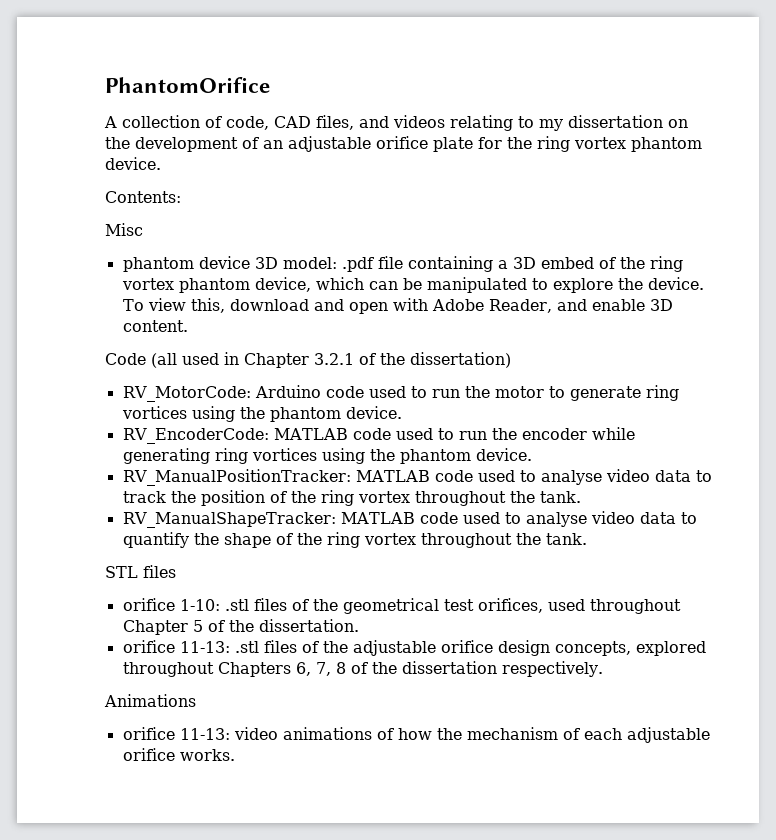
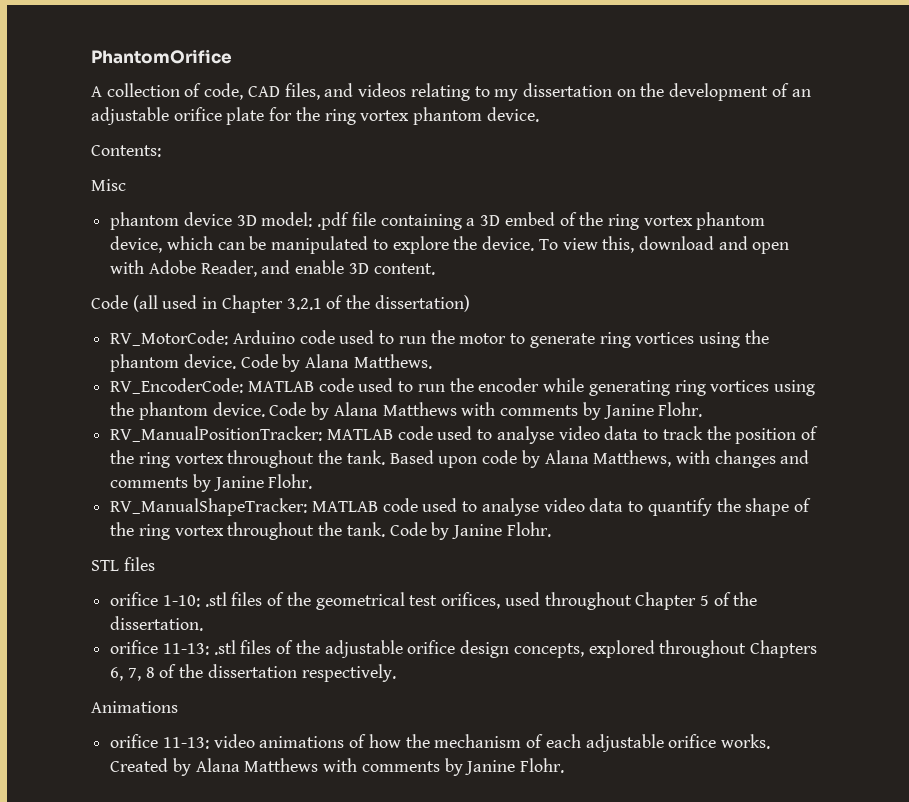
(402, 412) none -> [240,354,432,372] Code by Alana Matthews.
(532, 454) none -> [269,402,703,420] Code by Alana Matthews with comments by Janine Flohr.
(581, 497) none -> [389,450,810,468] [110,474,313,492] Based upon code by Alana Matthews, with changes and comments by Janine Flohr.
(587, 539) none -> [389,522,551,540] Code by Janine Flohr.
(235, 755) none -> [110,758,565,776] Created by Alana Matthews with comments by Janine Flohr.

